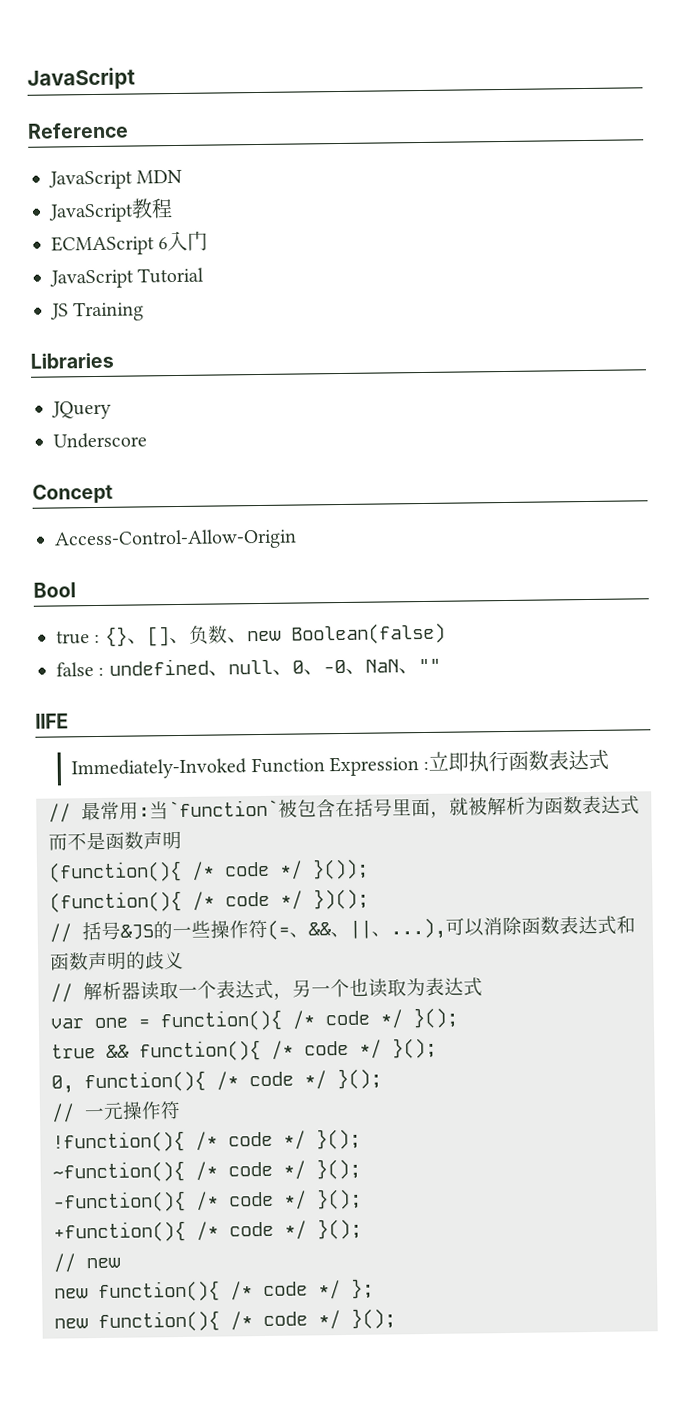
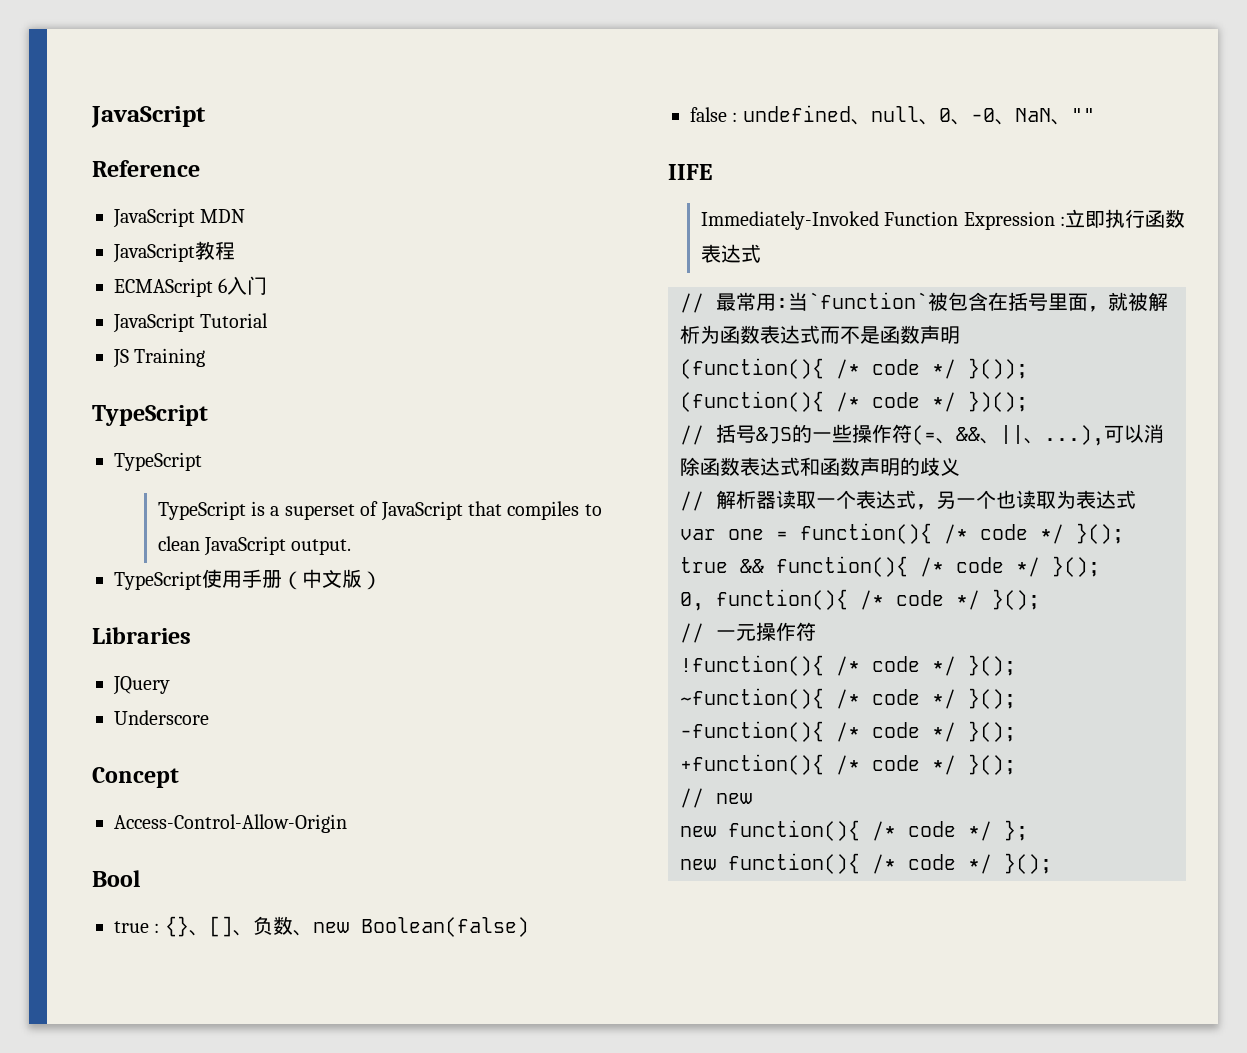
(145, 311) none -> [92,405,208,426] [114,452,202,471] [157,501,602,521] [157,536,352,556] [114,569,382,590] // TypeScript // TypeScript // TypeScript is a superset of JavaScript that compiles to clean JavaScript output. // TypeScript使用手册（中文版）

